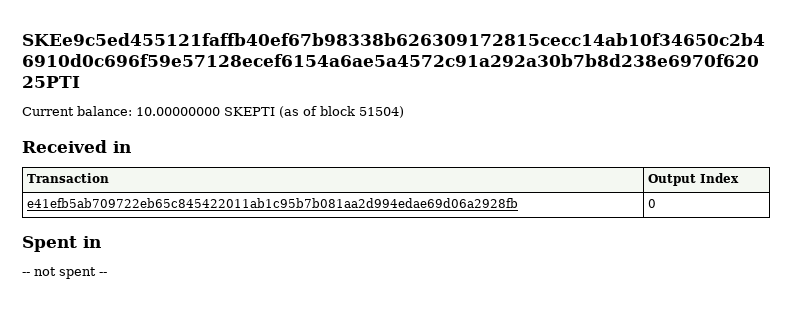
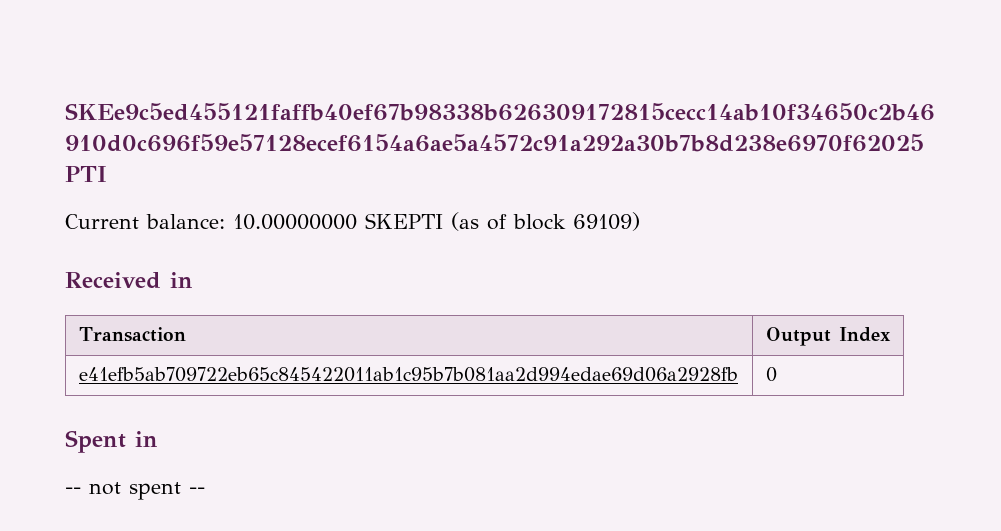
[359,106,404,118] 51504) -> [573,212,640,231] 69109)

